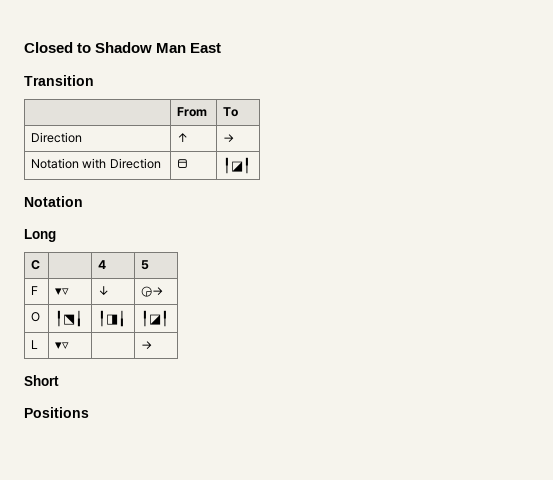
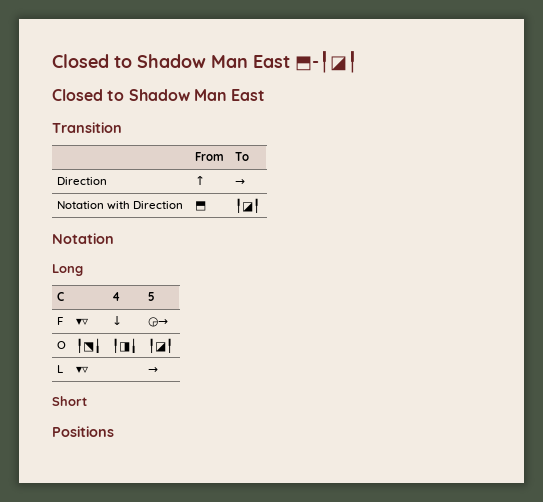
[24,42,222,53] Closed to Shadow Man East -> [52,51,358,73] [52,89,266,101] Closed to Shadow Man East ⬒-╿◪╿ // Closed to Shadow Man East

